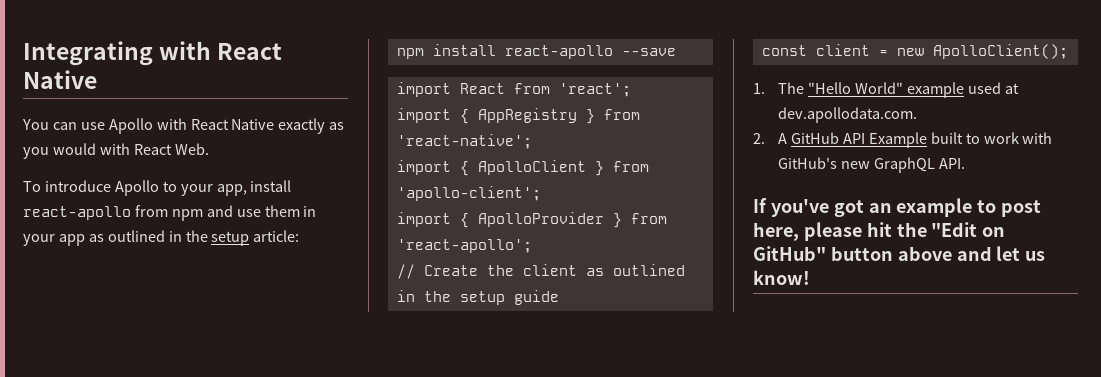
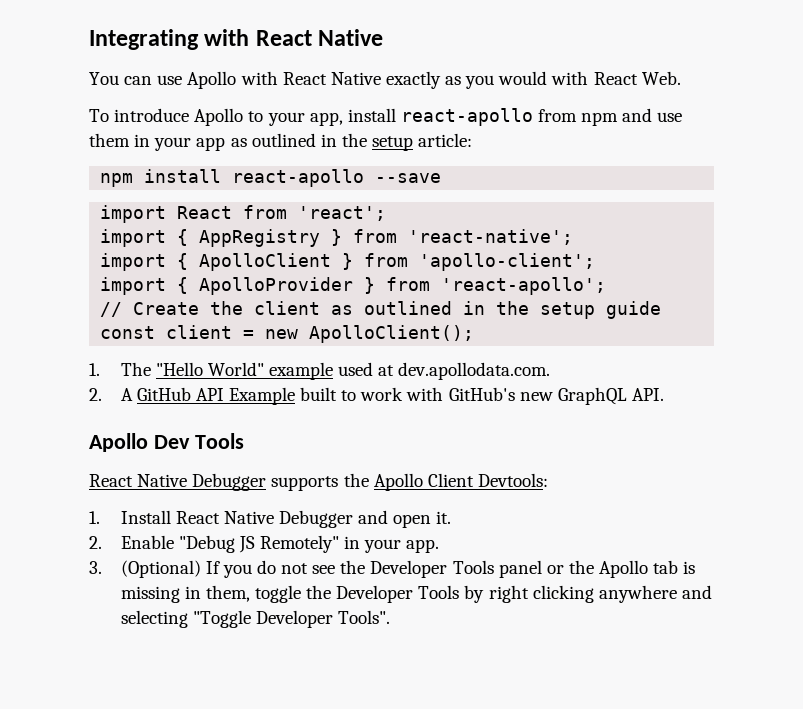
[753,198,1042,217] [753,222,1006,241] [753,246,1046,261] [753,270,810,285] If you've got an example to post here, please hit the "Edit on GitHub" button above and let us know! -> [89,433,244,452] [89,473,548,491] [89,510,452,528] [89,535,440,553] [89,560,696,578] [120,585,712,603] [120,610,390,628] Apollo Dev Tools // React Native Debugger supports the Apollo Client Devtools: // 1. Install React Native Debugger and open it. // 2. Enable "Debug JS Remotely" in your app. // 3. (Optional) If you do not see the Developer Tools panel or the Apollo tab is missing in them, toggle the Developer Tools by right clicking anywhere and selecting "Toggle Developer Tools".

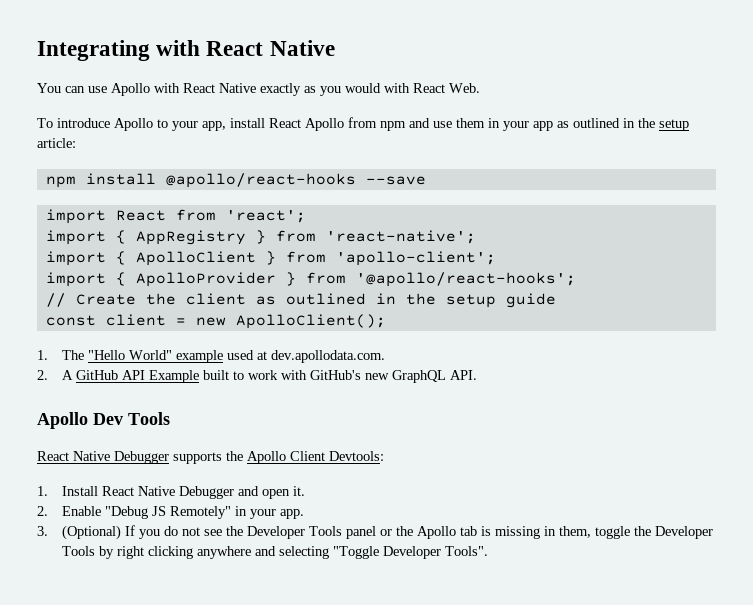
[400,108,533,126] react-apollo -> [269,118,344,131] React Apollo
[232,169,365,187] react-apollo -> [165,173,356,188] @apollo/react-hooks
[441,277,607,295] 'react-apollo'; -> [355,272,576,287] '@apollo/react-hooks';

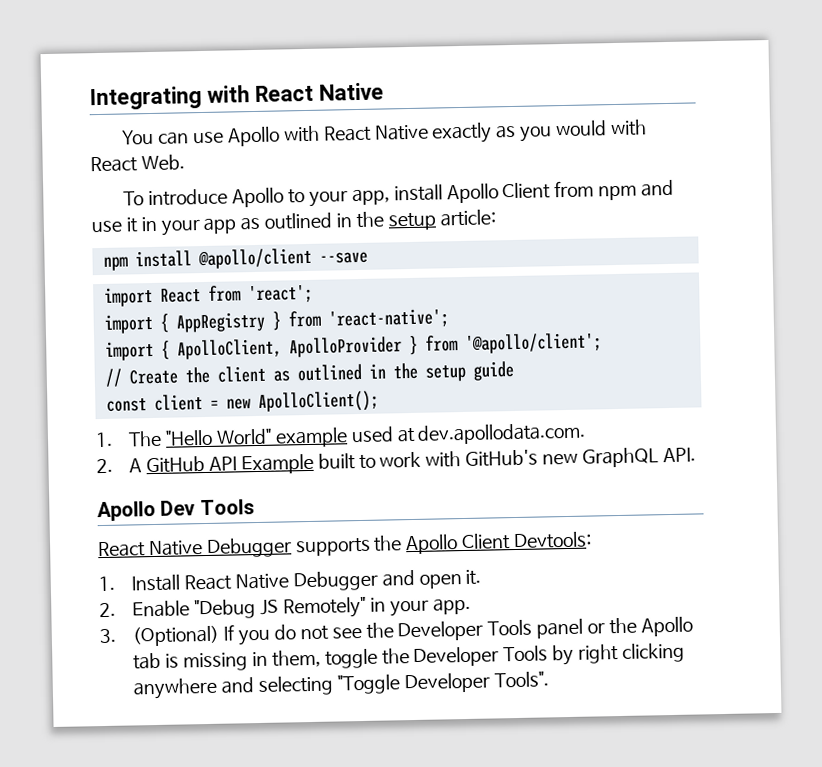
[269,118,344,131] React Apollo -> [446,182,552,204] Apollo Client
[456,118,485,128] them -> [125,217,139,233] it
[165,173,356,188] @apollo/react-hooks -> [197,247,312,270] @apollo/client
[135,251,496,266] [45,272,126,287] ApolloClient } from 'apollo-client'; // import { -> [176,338,282,360] ApolloClient,
[355,272,576,287] '@apollo/react-hooks'; -> [464,332,602,354] '@apollo/client';

